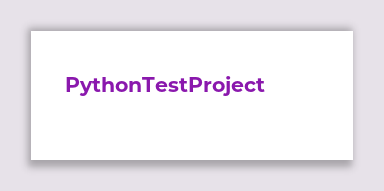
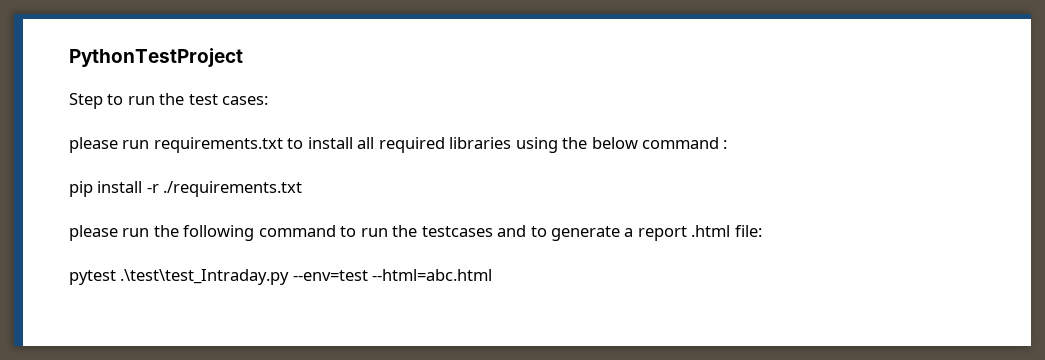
(265, 86) none -> [69,93,269,109] [69,137,728,153] [69,181,303,197] [69,225,762,241] [69,269,493,285] // Step to run the test cases: // please run requirements.txt to install all required libraries using the below command : // pip install -r ./requirements.txt // please run the following command to run the testcases and to generate a report .html file: // pytest .\test\test_Intraday.py --env=test --html=abc.html

